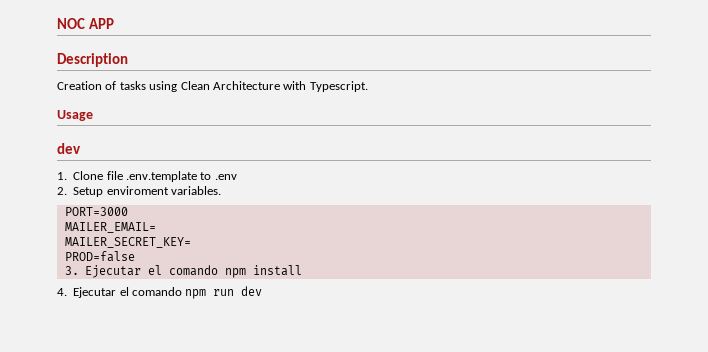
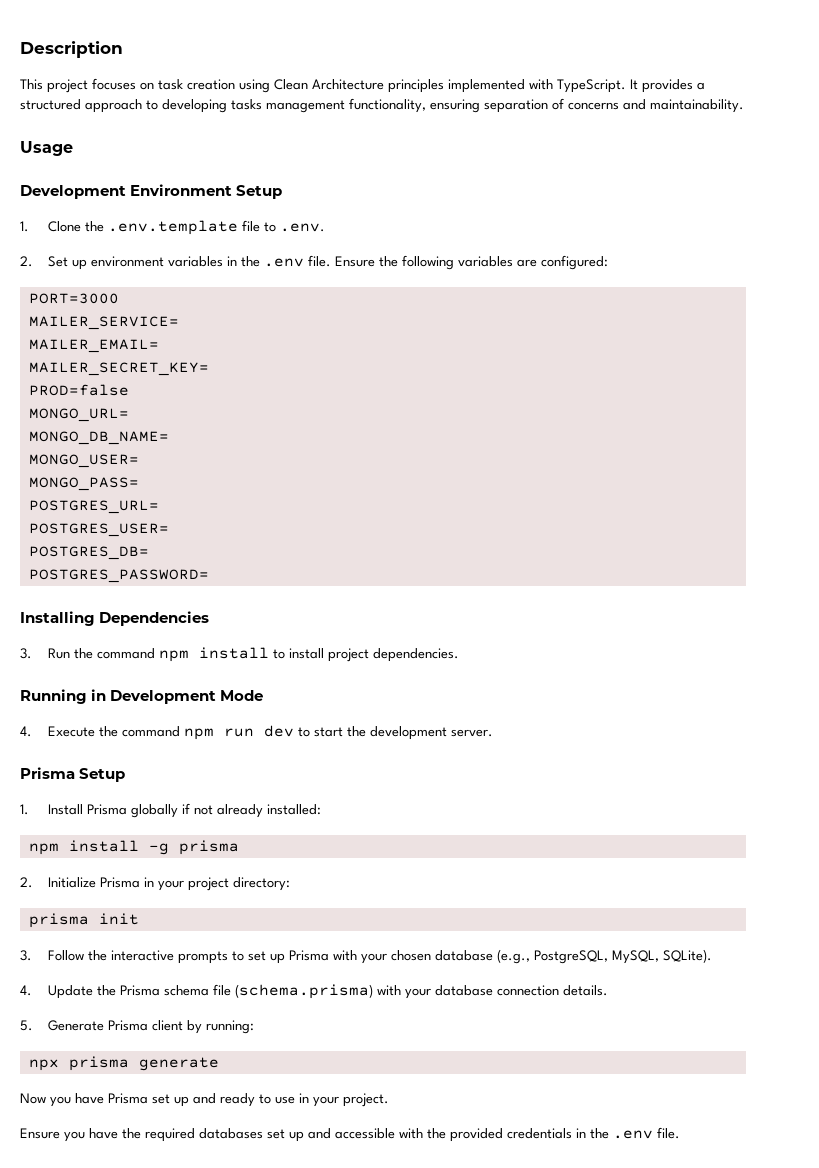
[57,18,114,29] NOC APP // -> (20, 49) none
[57,81,368,92] [57,110,93,121] [57,143,81,154] [57,171,237,182] [57,186,221,197] Creation of tasks using Clean Architecture with Typescript. // Usage // dev // 1. Clone file .env.template to .env // 2. Setup enviroment variables. -> [20,78,705,93] [20,98,744,113] [20,141,73,156] [20,184,283,199] [20,220,326,235] [20,255,609,270] This project focuses on task creation using Clean Architecture principles implemented with TypeScript. It provides a structured approach to developing tasks management functionality, ensuring separation of concerns and maintainability. // Usage // Development Environment Setup // 1. Clone the .env.template file to .env. // 2. Set up environment variables in the .env file. Ensure the following variables are configured:
(128, 211) none -> [28,316,179,330] // MAILER_SERVICE=
[64,265,302,278] [57,286,263,299] 3. Ejecutar el comando npm install // 4. Ejecutar el comando npm run dev -> [28,408,129,422] [28,431,169,445] [28,454,139,468] [28,477,139,491] [28,500,159,514] [28,523,169,537] [28,546,149,560] [28,569,209,583] [20,611,210,626] [20,647,460,662] [20,689,264,704] [20,725,494,740] [20,767,126,782] [20,803,322,818] [28,840,239,855] [20,877,291,891] [28,913,139,928] [20,949,713,964] [20,984,609,999] [20,1020,255,1034] [28,1056,219,1071] [20,1093,389,1107] [20,1127,680,1142] MONGO_URL= // MONGO_DB_NAME= // MONGO_USER= // MONGO_PASS= // POSTGRES_URL= // POSTGRES_USER= // POSTGRES_DB= // POSTGRES_PASSWORD= // Installing Dependencies // 3. Run the command npm install to install project dependencies. // Running in Development Mode // 4. Execute the command npm run dev to start the development server. // Prisma Setup // 1. Install Prisma globally if not already installed: // npm install -g prisma // 2. Initialize Prisma in your project directory: // prisma init // 3. Follow the interactive prompts to set up Prisma with your chosen database (e.g., PostgreSQL, MySQL, SQLite). // 4. Update the Prisma schema file (schema.prisma) with your database connection details. // 5. Generate Prisma client by running: // npx prisma generate // Now you have Prisma set up and ready to use in your project. // Ensure you have the required databases set up and accessible with the provided credentials in the .env file.

